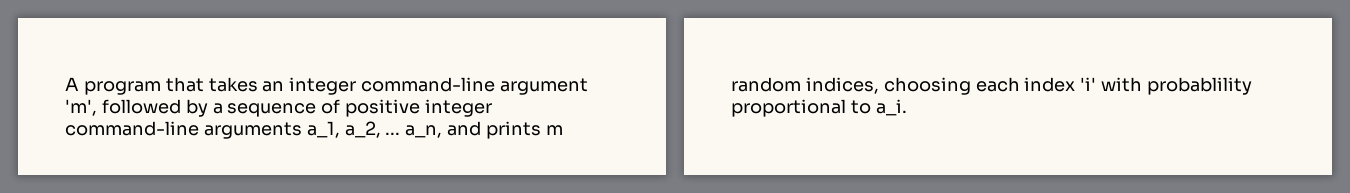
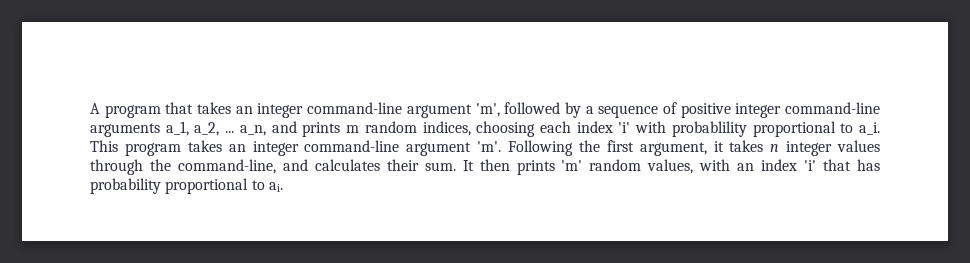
(907, 107) none -> [90,140,880,156] [90,159,881,175] [90,178,283,194] This program takes an integer command-line argument 'm'. Following the first argument, it takes n integer values through the command-line, and calculates their sum. It then prints 'm' random values, with an index 'i' that has probability proportional to ai.

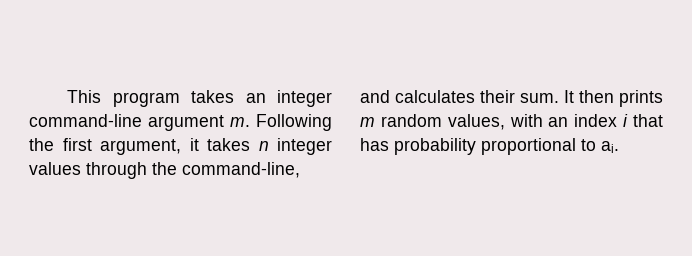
[90,102,880,118] [90,121,880,137] A program that takes an integer command-line argument 'm', followed by a sequence of positive integer command-line arguments a_1, a_2, ... a_n, and prints m random indices, choosing each index 'i' with probablility proportional to a_i. -> (67, 96) none
[477,141,502,152] 'm'. -> [230,117,250,127] m.
[561,160,583,171] 'm' -> [360,117,375,127] m
[804,160,817,171] 'i' -> [623,114,629,127] i

